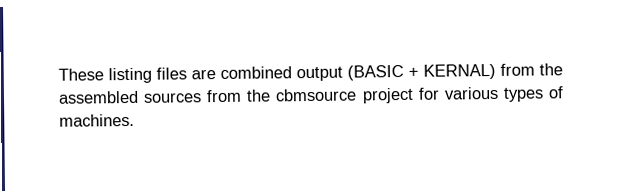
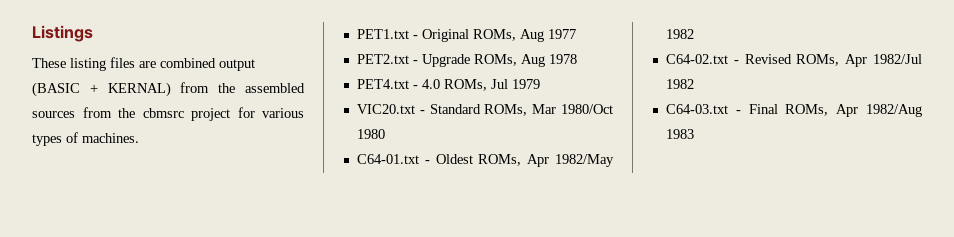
(58, 74) none -> [32,25,93,42] Listings //
[275,88,358,102] cbmsource -> [142,108,184,118] cbmsrc
(135, 120) none -> [356,29,576,42] [356,54,577,67] [356,79,540,91] [356,104,613,116] [356,129,385,139] [356,154,614,167] [665,29,694,39] [665,54,922,67] [665,79,694,89] [665,104,922,117] [665,129,694,139] // PET1.txt - Original ROMs, Aug 1977 // PET2.txt - Upgrade ROMs, Aug 1978 // PET4.txt - 4.0 ROMs, Jul 1979 // VIC20.txt - Standard ROMs, Mar 1980/Oct 1980 // C64-01.txt - Oldest ROMs, Apr 1982/May 1982 // C64-02.txt - Revised ROMs, Apr 1982/Jul 1982 // C64-03.txt - Final ROMs, Apr 1982/Aug 1983

